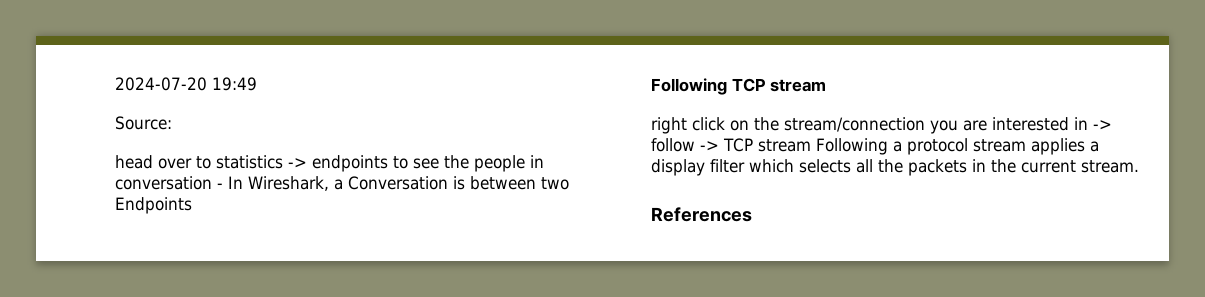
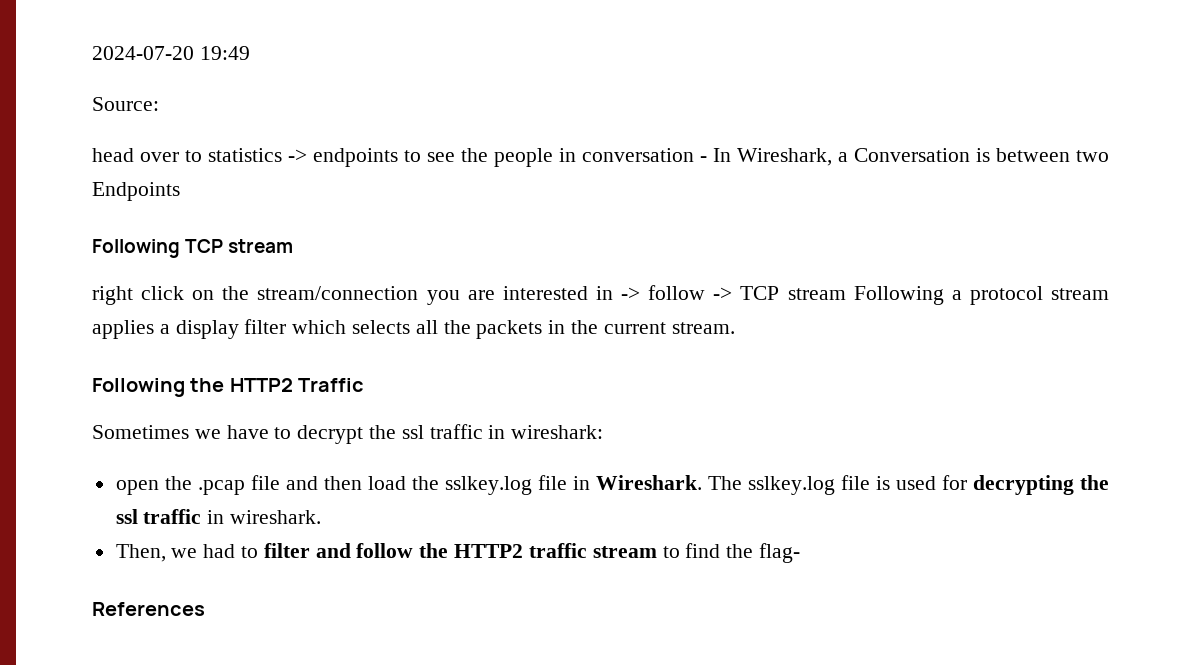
(1139, 166) none -> [92,378,365,397] [92,424,604,444] [115,475,1109,495] [115,509,322,524] [115,543,800,563] // Following the HTTP2 Traffic // Sometimes we have to decrypt the ssl traffic in wireshark: // open the .pcap file and then load the sslkey.log file in Wireshark. The sslkey.log file is used for decrypting the ssl traffic in wireshark. // Then, we had to filter and follow the HTTP2 traffic stream to find the flag-

